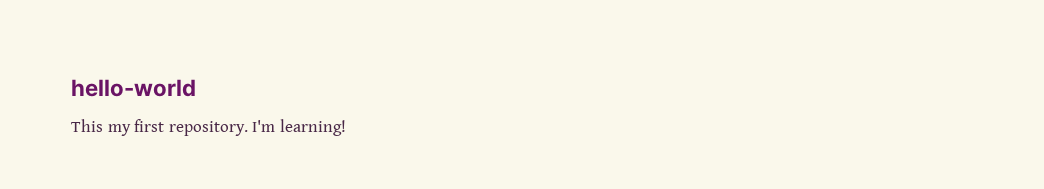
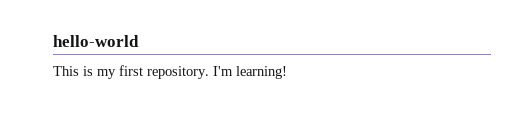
(103, 125) none -> [83,66,93,76] is

